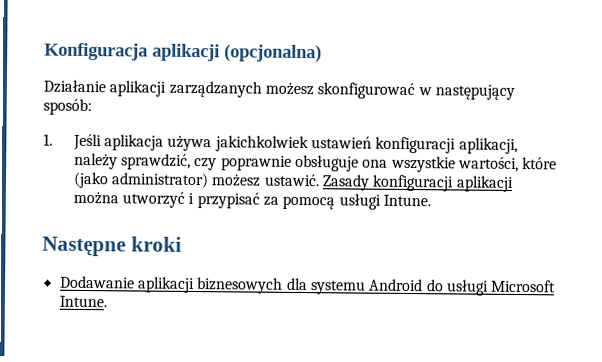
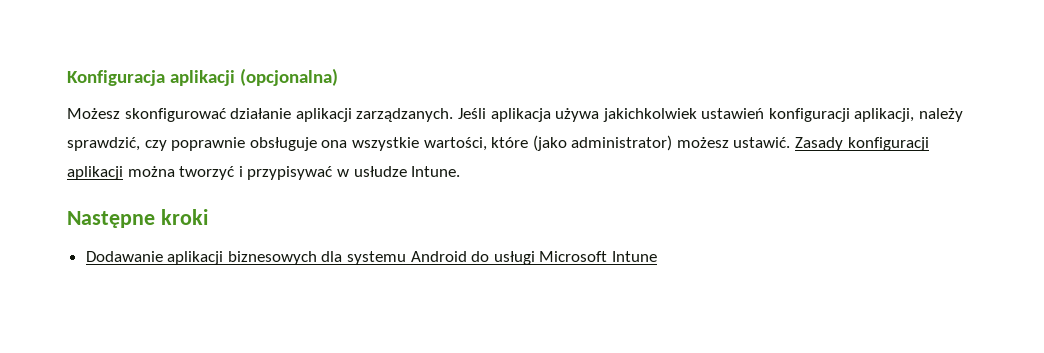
[43,79,515,100] [43,98,92,116] [43,133,53,146] Działanie aplikacji zarządzanych możesz skonfigurować w następujący sposób: // 1. -> [67,108,454,122] Możesz skonfigurować działanie aplikacji zarządzanych.
[122,191,381,210] utworzyć i przypisać za pomocą usługi -> [179,166,407,180] tworzyć i przypisywać w usłudze
[58,295,107,308] Intune. -> [612,251,658,262] Intune

